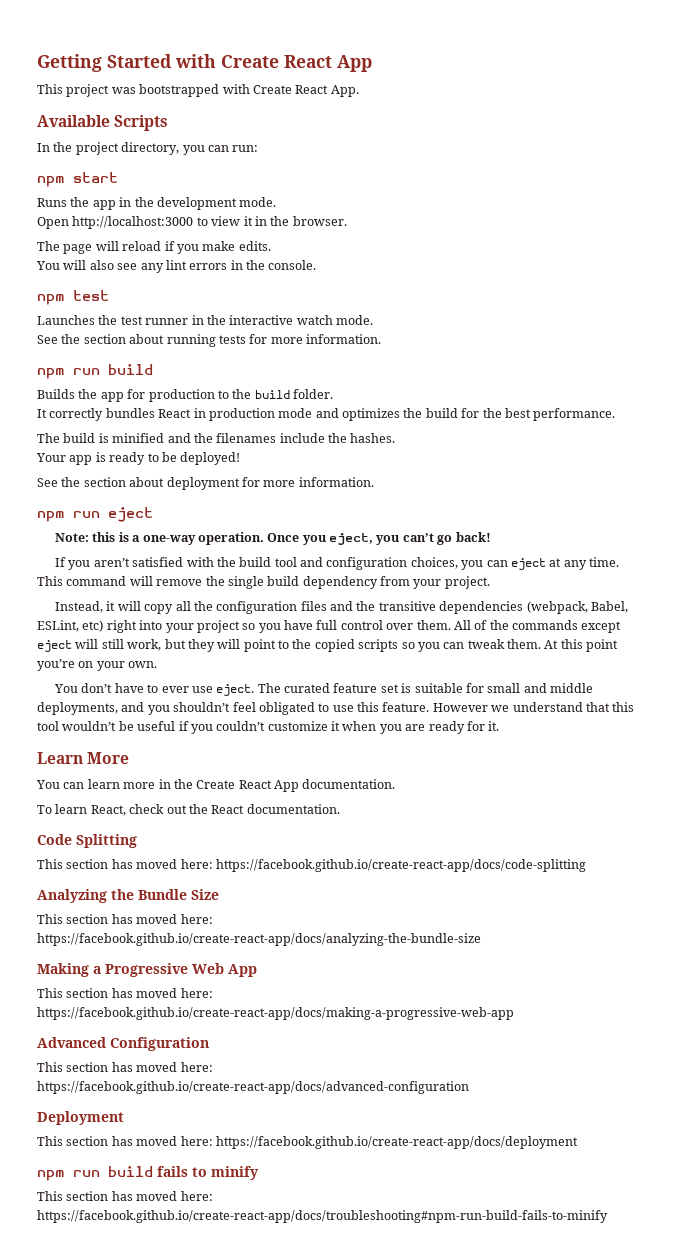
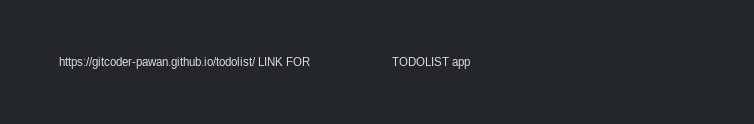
[37,54,372,72] [37,84,359,97] [37,115,169,131] [37,142,259,155] [37,172,118,187] [37,197,277,210] [37,216,347,229] [37,241,271,254] [36,260,317,273] [37,290,109,305] [37,315,373,325] [37,334,381,347] [37,364,153,379] [37,389,333,402] [37,408,616,421] [37,433,396,443] [36,452,241,465] [37,477,374,490] [37,507,153,522] [55,532,491,545] [55,557,620,570] [37,576,490,589] [55,601,628,614] [37,620,622,633] [37,639,619,652] [37,659,158,671] [54,683,594,696] [37,702,635,715] [37,721,500,734] [37,752,130,764] [36,779,396,792] [37,804,340,816] [37,834,137,848] [37,859,586,872] [37,889,219,903] [37,914,213,924] [37,933,481,946] [37,963,257,977] [37,988,213,998] [37,1007,514,1020] [37,1037,209,1051] [37,1062,213,1072] [37,1081,469,1094] [37,1111,124,1125] [37,1136,578,1149] [37,1166,259,1181] [37,1191,213,1201] [37,1210,608,1223] Getting Started with Create React App // This project was bootstrapped with Create React App. // Available Scripts // In the project directory, you can run: // npm start // Runs the app in the development mode. // Open http://localhost:3000 to view it in the browser. // The page will reload if you make edits. // You will also see any lint errors in the console. // npm test // Launches the test runner in the interactive watch mode. // See the section about running tests for more information. // npm run build // Builds the app for production to the build folder. // It correctly bundles React in production mode and optimizes the build for the best performance. // The build is minified and the filenames include the hashes. // Your app is ready to be deployed! // See the section about deployment for more information. // npm run eject // Note: this is a one-way operation. Once you eject, you can’t go back! // If you aren’t satisfied with the build tool and configuration choices, you can eject at any time. This command will remove the single build dependency from your project. // Instead, it will copy all the configuration files and the transitive dependencies (webpack, Babel, ESLint, etc) right into your project so you have full control over them. All of the commands except eject will still work, but they will point to the copied scripts so you can tweak them. At this point you’re on your own. // You don’t have to ever use eject. The curated feature set is suitable for small and middle deployments, and you shouldn’t feel obligated to use this feature. However we understand that this tool wouldn’t be useful if you couldn’t customize it when you are ready for it. // Learn More // You can learn more in the Create React App documentation. // To learn React, check out the React documentation. // Code Splitting // This section has moved here: https://facebook.github.io/create-react-app/docs/code-splitting // Analyzing the Bundle Size // This section has moved here: https://facebook.github.io/create-react-app/docs/analyzing-the-bundle-size // Making a Progressive Web App // This section has moved here: https://facebook.github.io/create-react-app/docs/making-a-progressive-web-app // Advanced Configuration // This section has moved here: https://facebook.github.io/create-react-app/docs/advanced-configuration // Deployment // This section has moved here: https://facebook.github.io/create-react-app/docs/deployment // npm run build fails to minify // This section has moved here: https://facebook.github.io/create-react-app/docs/troubleshooting#npm-run-build-fails-to-minify -> [59,57,471,69] https://gitcoder-pawan.github.io/todolist/ LINK FOR TODOLIST app

